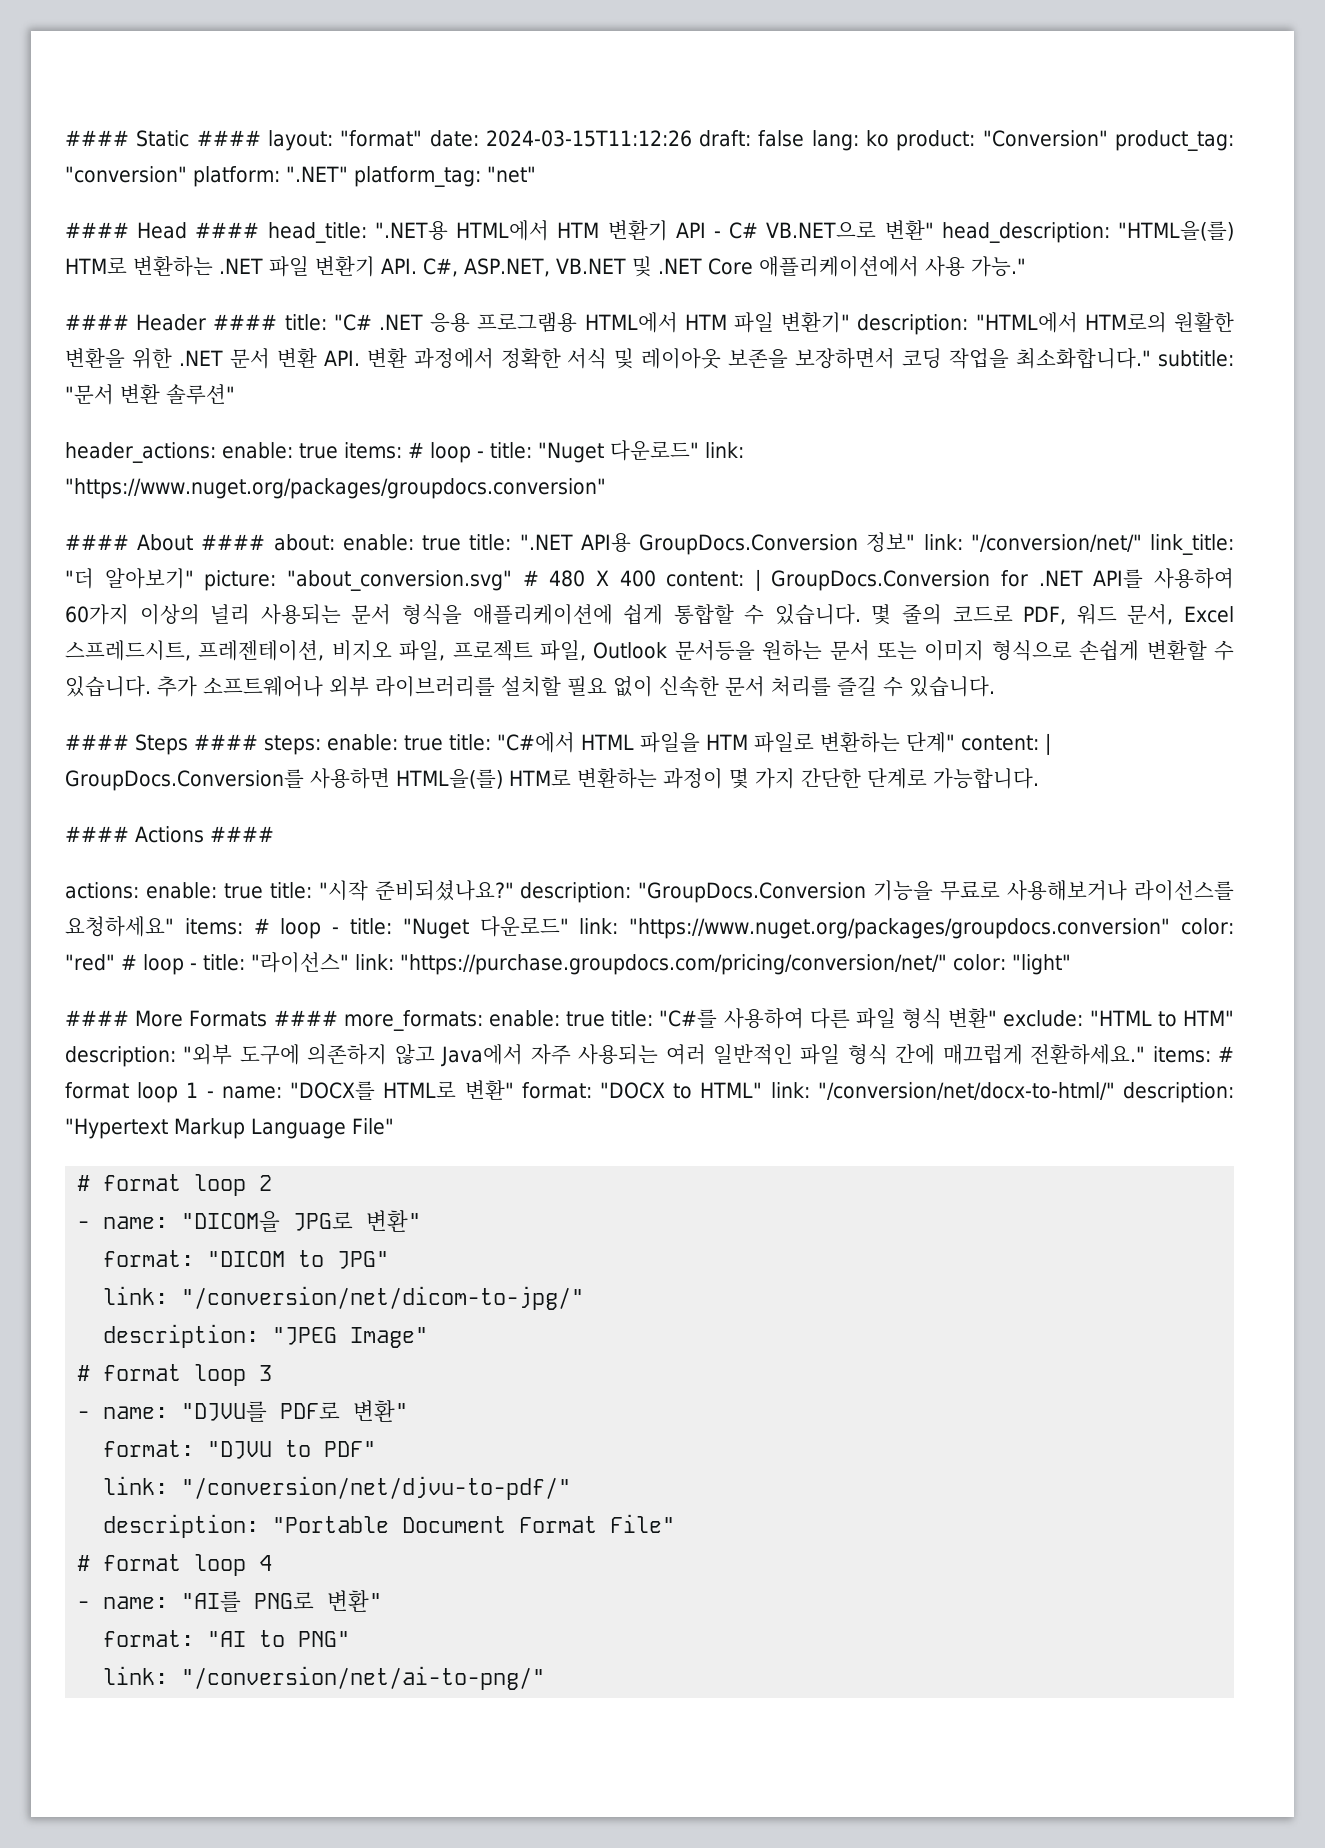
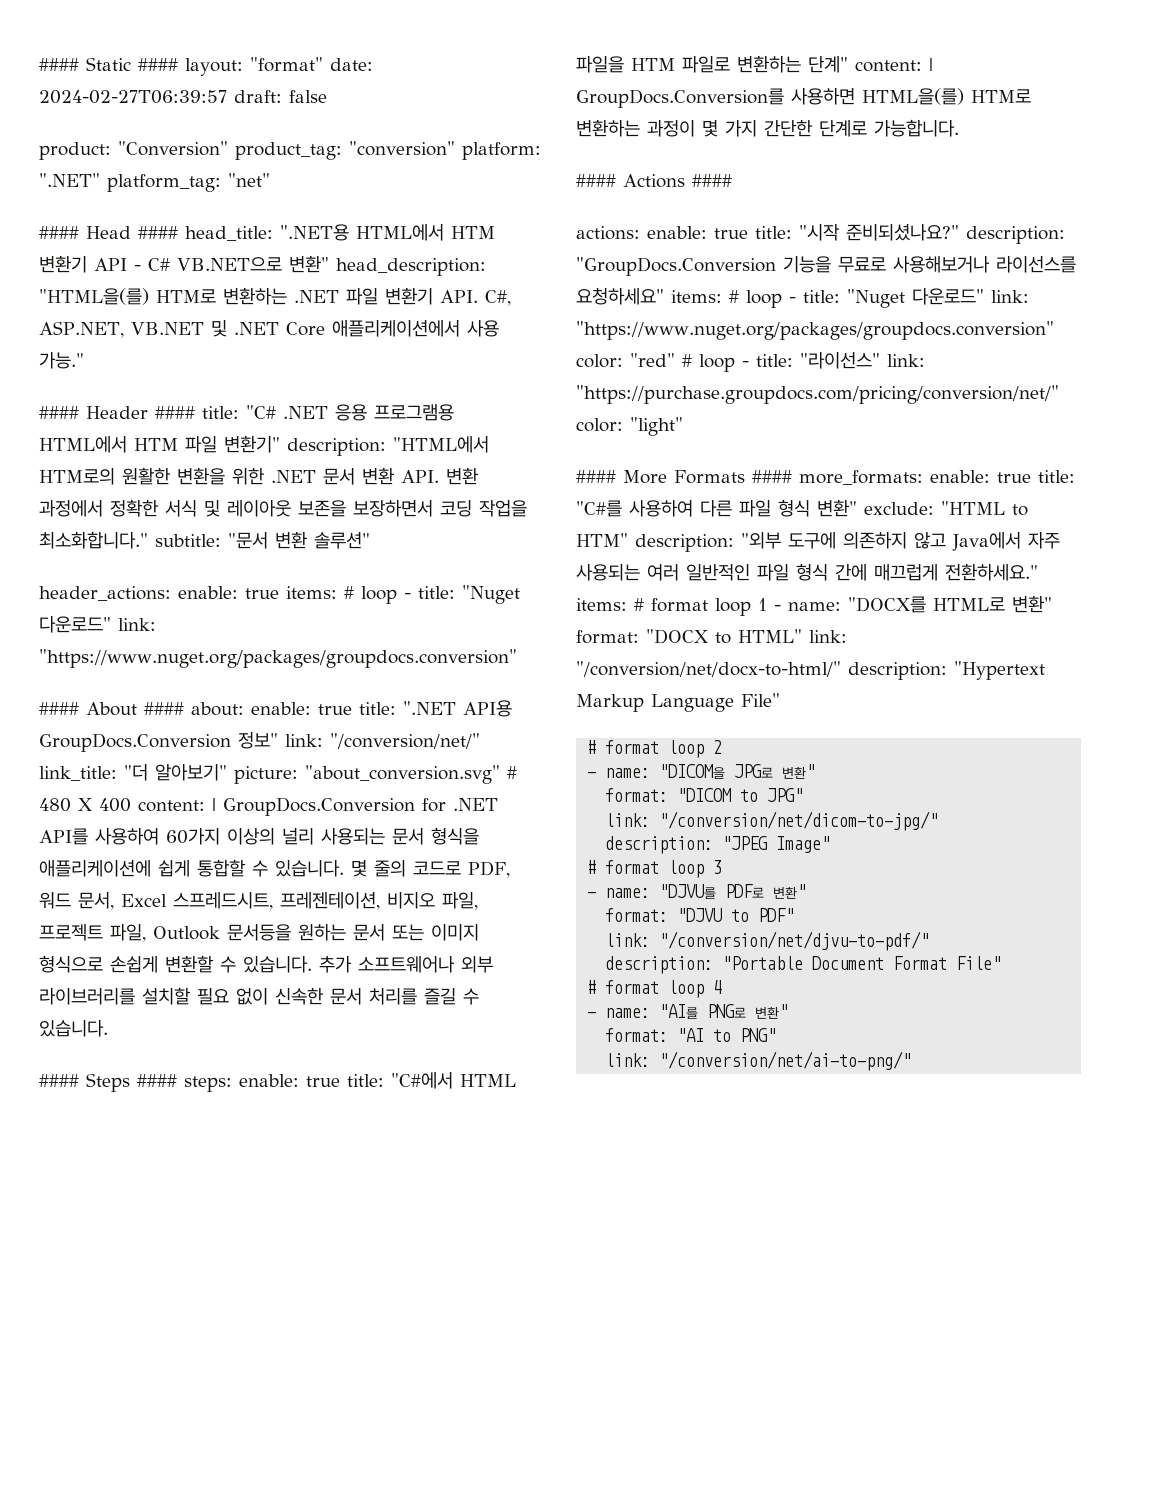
[485,130,692,147] 2024-03-15T11:12:26 -> [39,90,227,104] 2024-02-27T06:39:57
[811,130,890,151] lang: ko -> (327, 96) //

